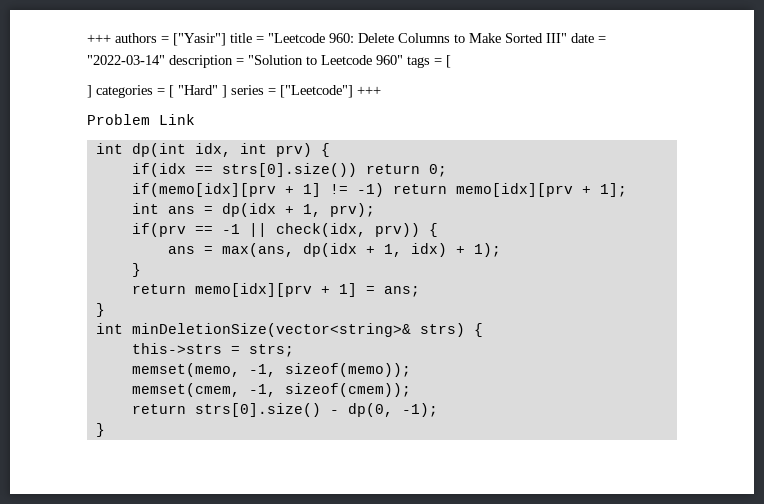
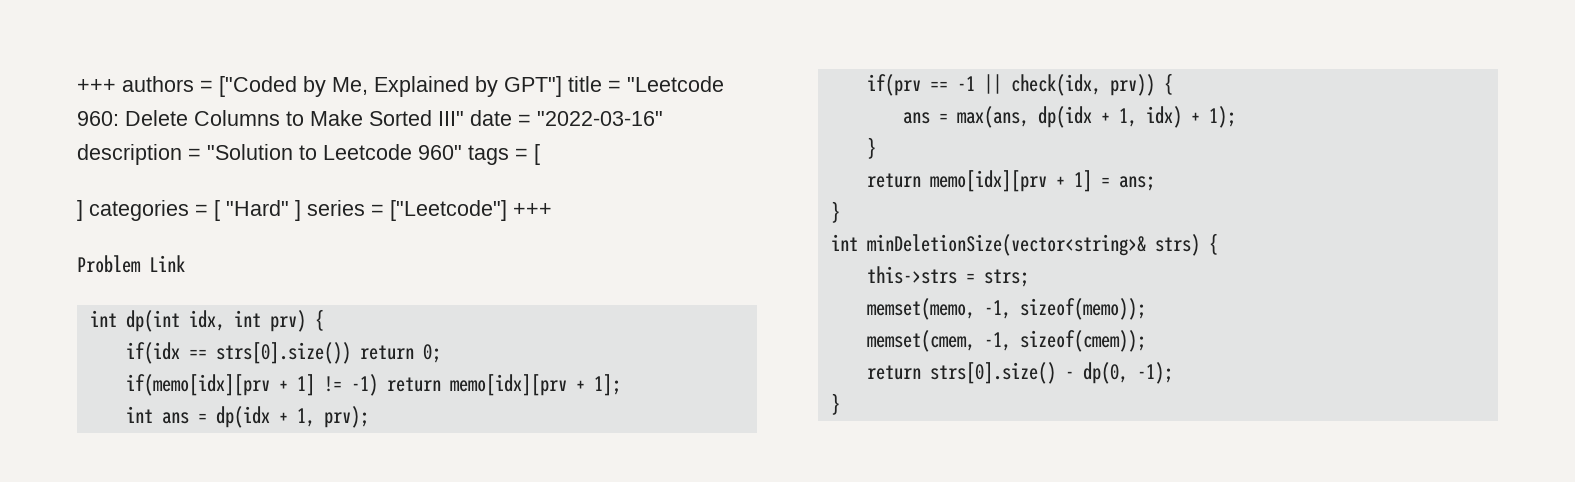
[173,33,226,46] ["Yasir"] -> [219,76,562,97] ["Coded by Me, Explained by GPT"]
[87,55,165,65] "2022-03-14" -> [537,111,663,126] "2022-03-16"

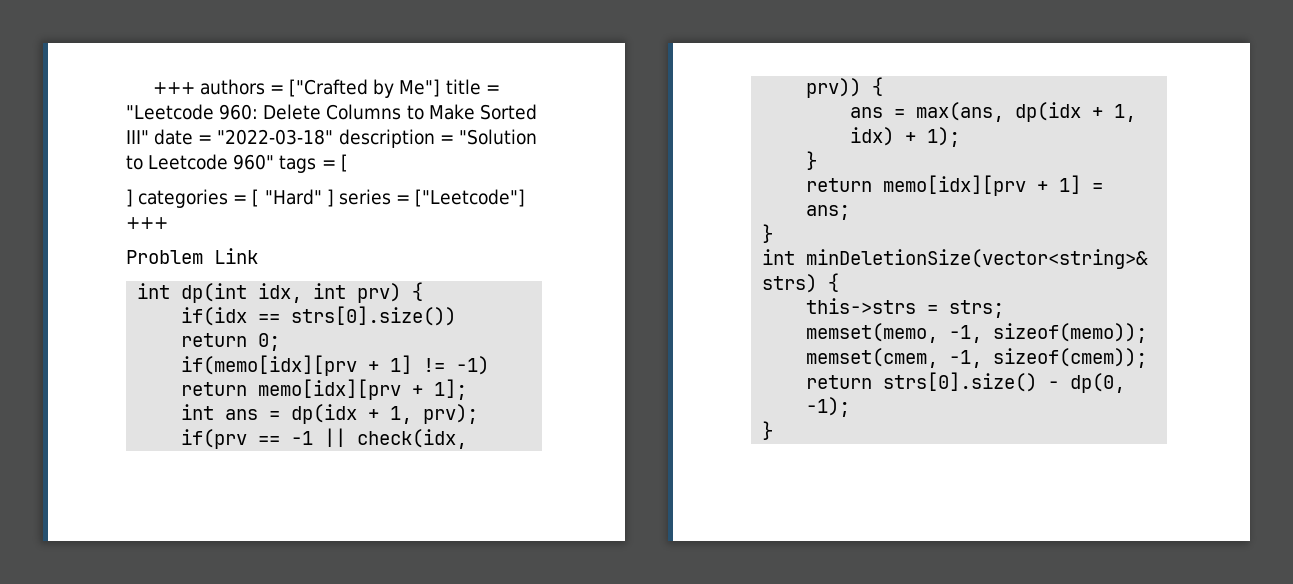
[219,76,562,97] ["Coded by Me, Explained by GPT"] -> [289,79,441,98] ["Crafted by Me"]
[537,111,663,126] "2022-03-16" -> [217,129,334,145] "2022-03-18"

